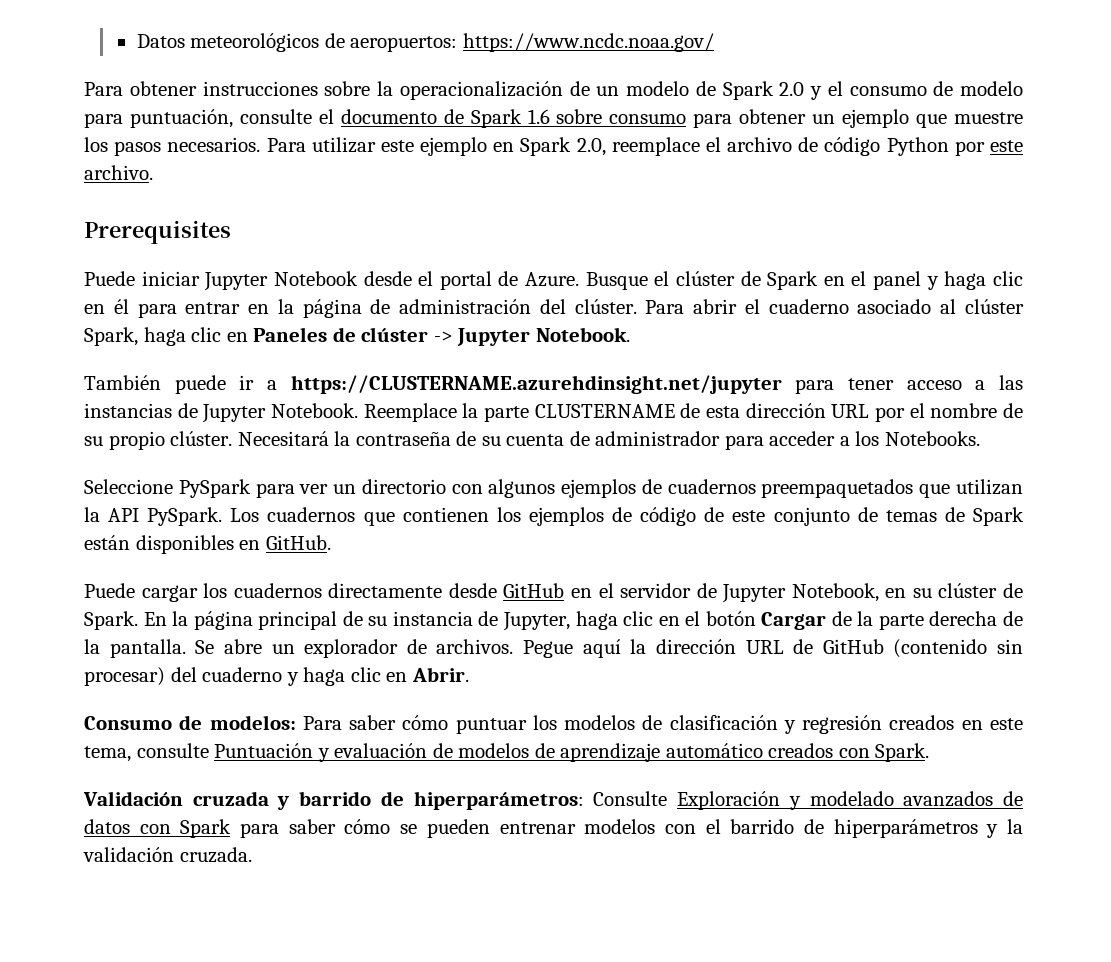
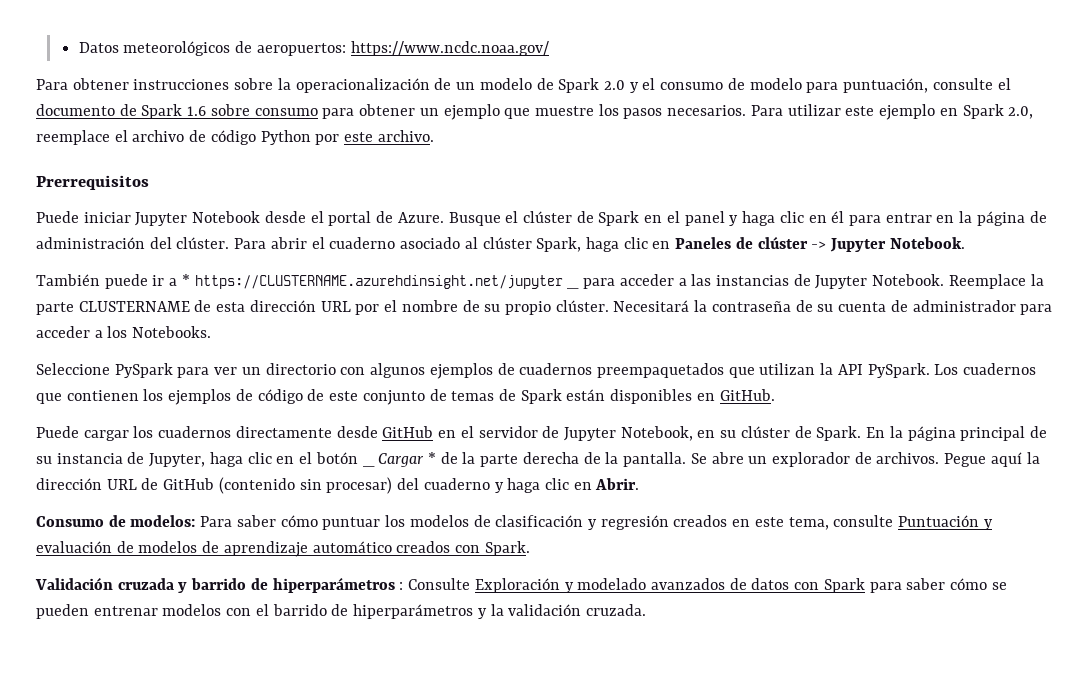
[84,220,231,244] Prerequisites -> [36,175,149,190] Prerrequisitos
[290,375,962,394] https://CLUSTERNAME.azurehdinsight.net/jupyter para tener acceso -> [181,274,674,289] * https://CLUSTERNAME.azurehdinsight.net/jupyter _ para acceder
[761,612,827,630] Cargar -> [362,452,436,467] _ Cargar *
[413,791,584,810] hiperparámetros: -> [272,577,404,593] hiperparámetros :

